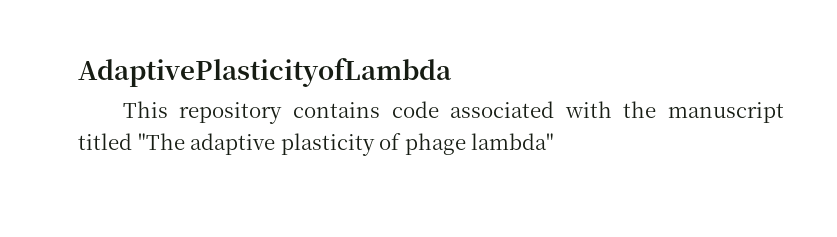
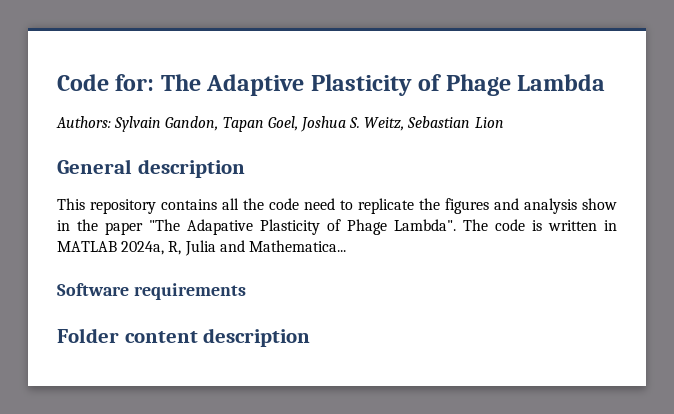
[78,58,452,87] [122,101,785,124] [78,133,555,156] AdaptivePlasticityofLambda // This repository contains code associated with the manuscript titled "The adaptive plasticity of phage lambda" -> [57,74,606,96] [56,116,504,132] [57,159,245,178] [57,198,617,214] [57,219,617,235] [57,240,346,256] [57,283,246,300] [57,328,311,347] Code for: The Adaptive Plasticity of Phage Lambda // Authors: Sylvain Gandon, Tapan Goel, Joshua S. Weitz, Sebastian Lion // General description // This repository contains all the code need to replicate the figures and analysis show in the paper "The Adapative Plasticity of Phage Lambda". The code is written in MATLAB 2024a, R, Julia and Mathematica... // Software requirements // Folder content description

